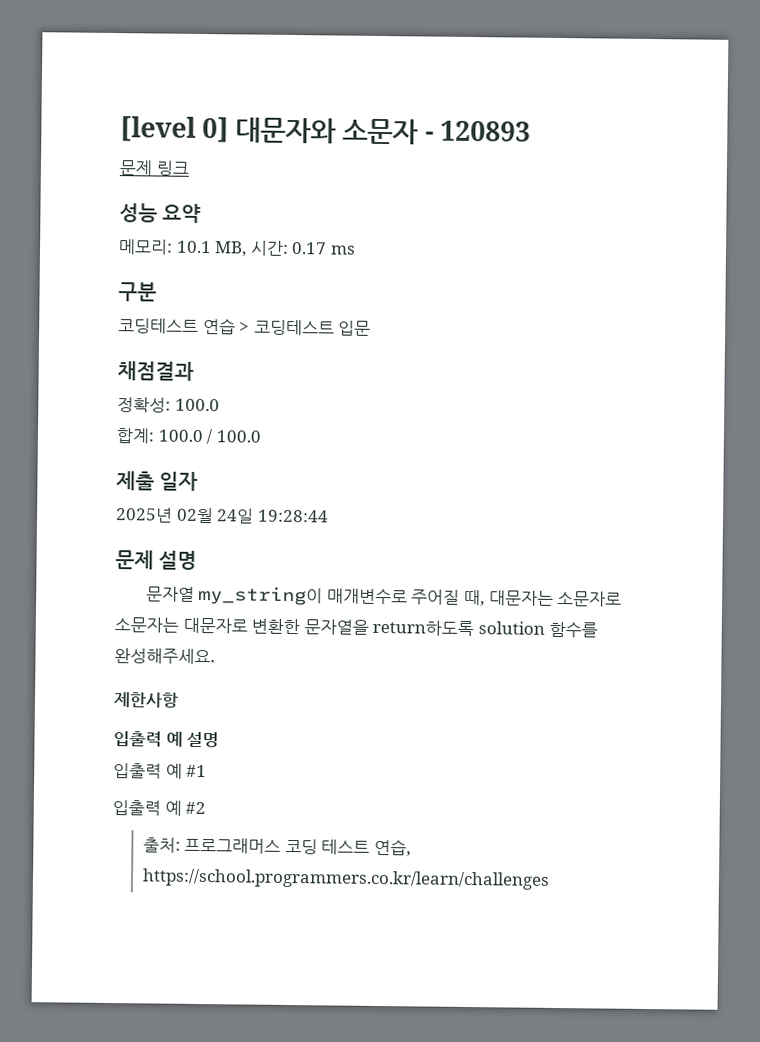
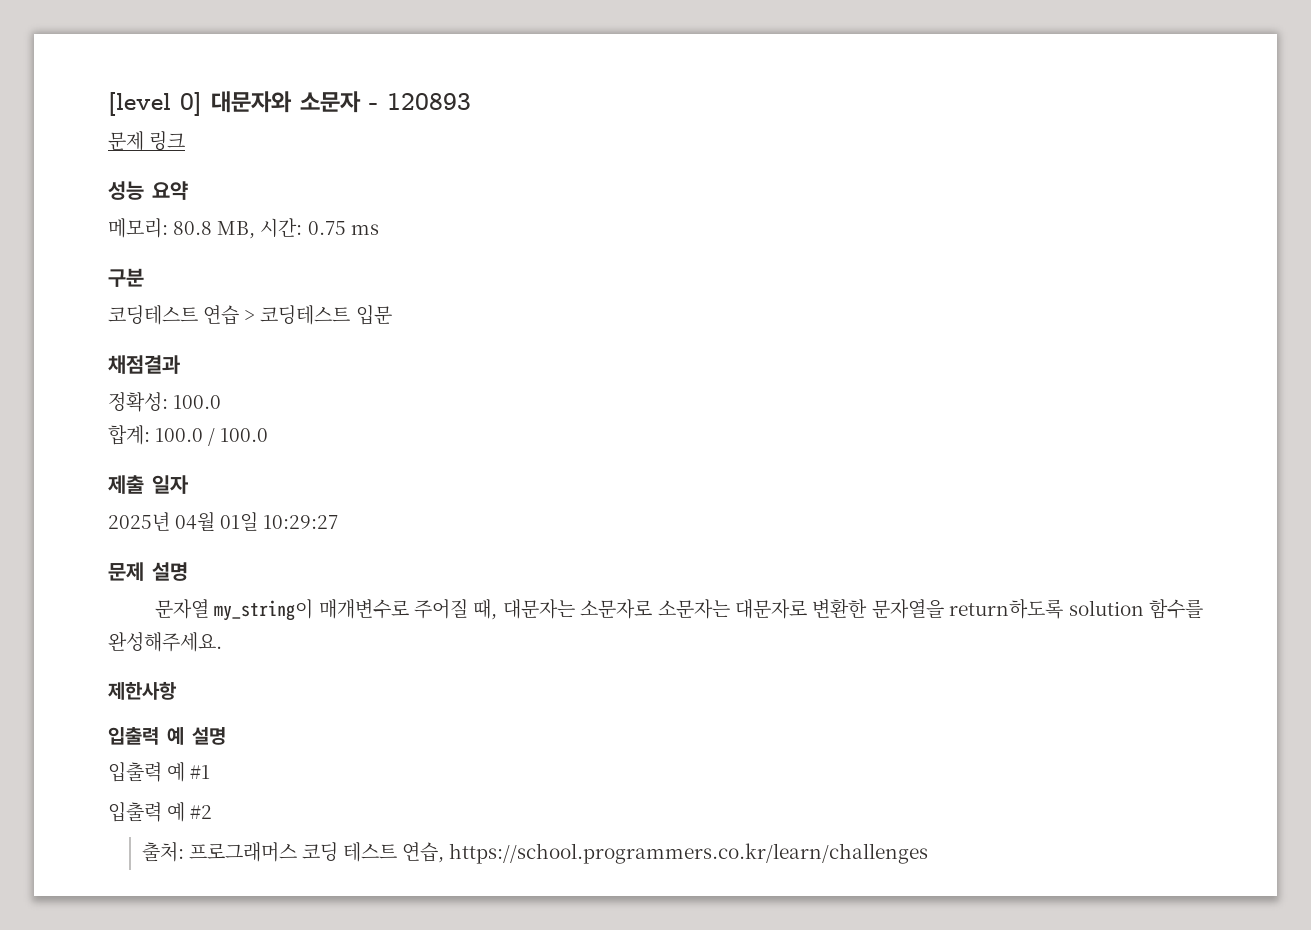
[175,240,212,254] 10.1 -> [173,221,213,235] 80.8
[291,242,328,255] 0.17 -> [307,221,346,235] 0.75
[175,507,329,524] 02월 24일 19:28:44 -> [175,511,339,531] 04월 01일 10:29:27

